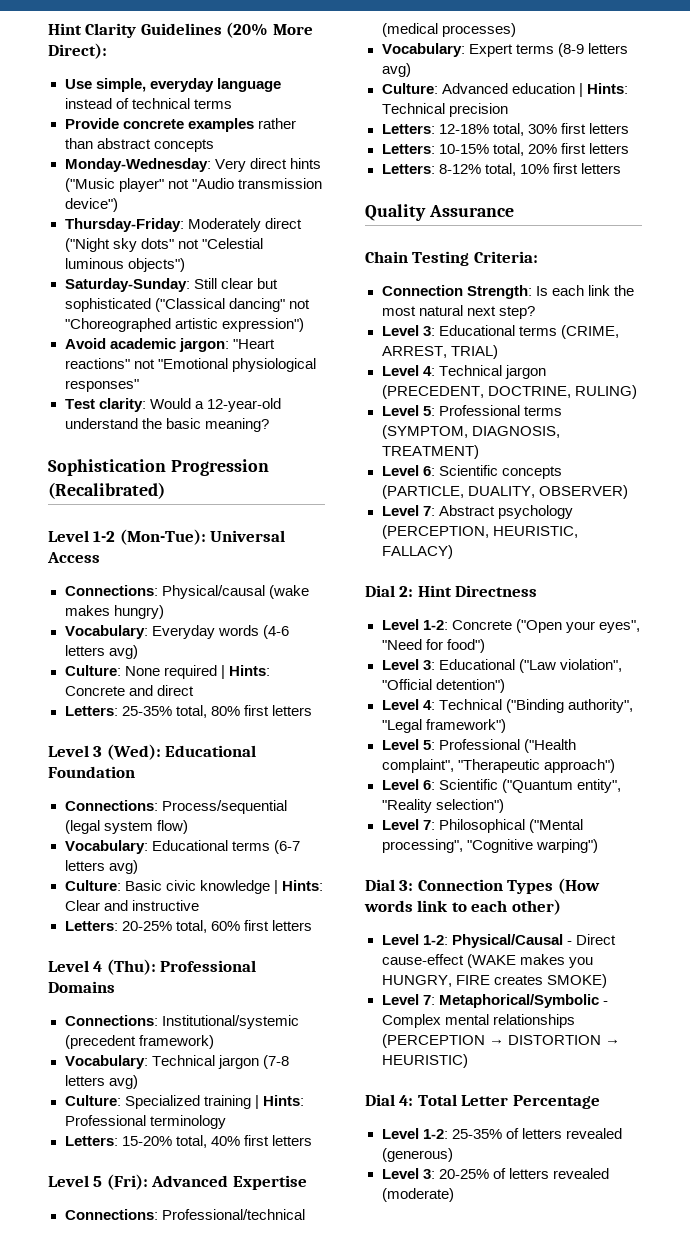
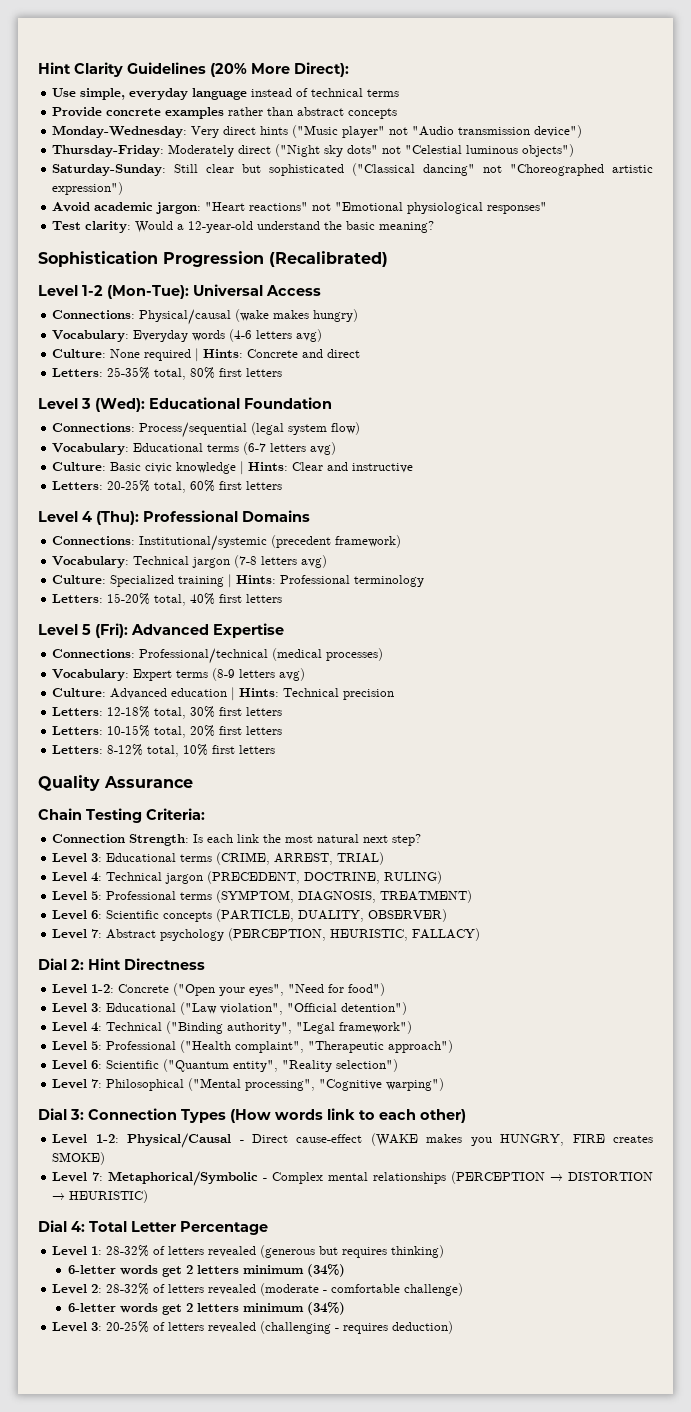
[422,1128,622,1139] [381,1148,453,1162] 1-2: 25-35% of letters revealed (generous) -> [91,1245,445,1258] [68,1264,346,1277] [52,1283,464,1296] [68,1302,346,1315] 1: 28-32% of letters revealed (generous but requires thinking) // 6-letter words get 2 letters minimum (34%) // Level 2: 28-32% of letters revealed (moderate - comfortable challenge) // 6-letter words get 2 letters minimum (34%)
[381,1188,454,1202] (moderate) -> [260,1321,454,1334] (challenging - requires deduction)

